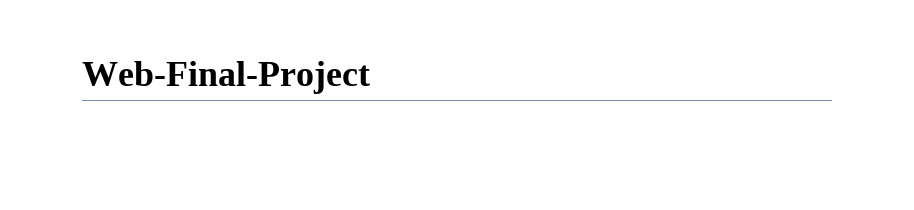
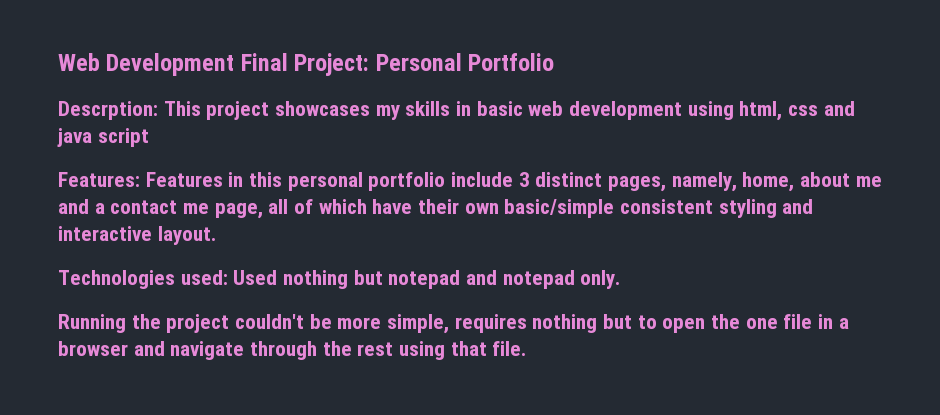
[82,61,370,94] Web-Final-Project -> [58,53,555,76] [58,101,855,121] [57,128,149,147] [58,172,882,192] [58,199,814,219] [58,226,216,245] [58,270,621,289] [58,314,849,334] [58,341,527,360] Web Development Final Project: Personal Portfolio // Descrption: This project showcases my skills in basic web development using html, css and java script // Features: Features in this personal portfolio include 3 distinct pages, namely, home, about me and a contact me page, all of which have their own basic/simple consistent styling and interactive layout. // Technologies used: Used nothing but notepad and notepad only. // Running the project couldn't be more simple, requires nothing but to open the one file in a browser and navigate through the rest using that file.

